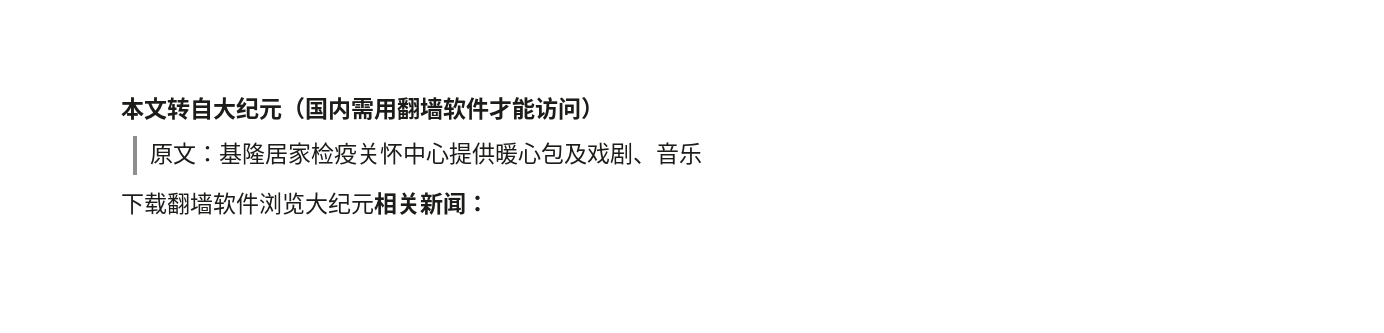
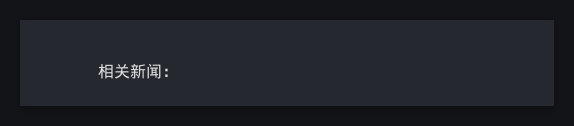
[121,97,604,120] [149,142,702,165] [121,192,374,215] 本文转自大纪元（国内需用翻墙软件才能访问） // 原文：基隆居家检疫关怀中心提供暖心包及戏剧、音乐 // 下载翻墙软件浏览大纪元 -> (98, 71) none

